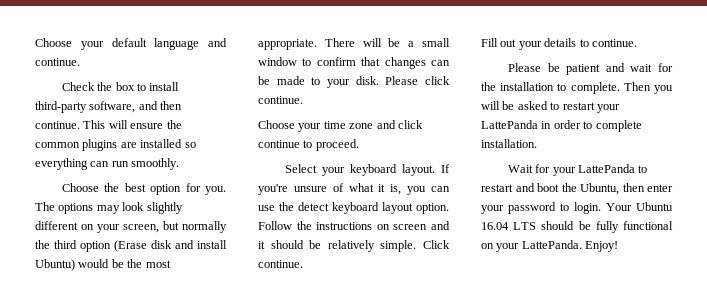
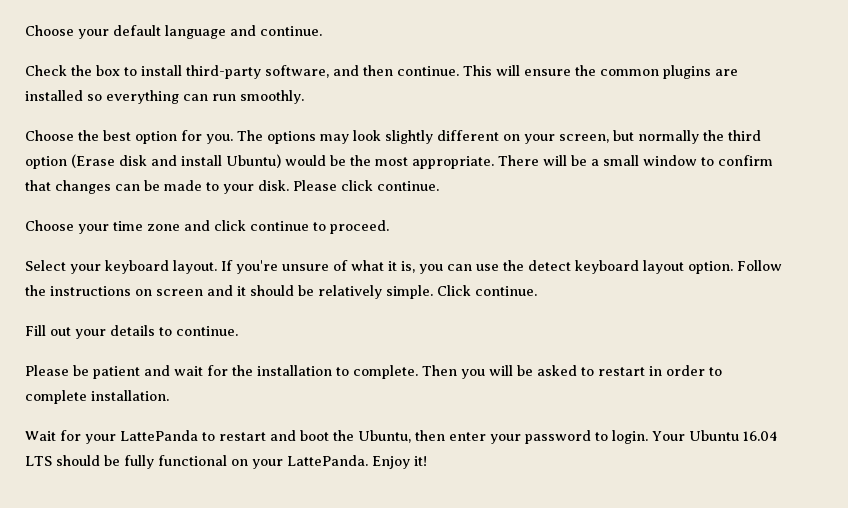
[596,104,620,113] [481,120,538,129] your LattePanda -> (645, 371) none
[585,241,619,252] Enjoy! -> [371,456,427,469] Enjoy it!

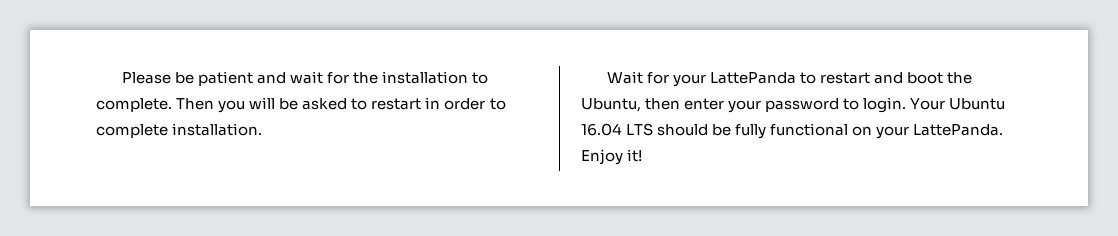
[25,25,322,39] [25,65,738,79] [25,90,304,104] [25,130,761,144] [25,154,773,169] [25,180,439,194] [25,220,389,234] [25,260,782,274] [25,285,537,299] [25,325,238,339] Choose your default language and continue. // Check the box to install third-party software, and then continue. This will ensure the common plugins are installed so everything can run smoothly. // Choose the best option for you. The options may look slightly different on your screen, but normally the third option (Erase disk and install Ubuntu) would be the most appropriate. There will be a small window to confirm that changes can be made to your disk. Please click continue. // Choose your time zone and click continue to proceed. // Select your keyboard layout. If you're unsure of what it is, you can use the detect keyboard layout option. Follow the instructions on screen and it should be relatively simple. Click continue. // Fill out your details to continue. // -> (121, 78) none

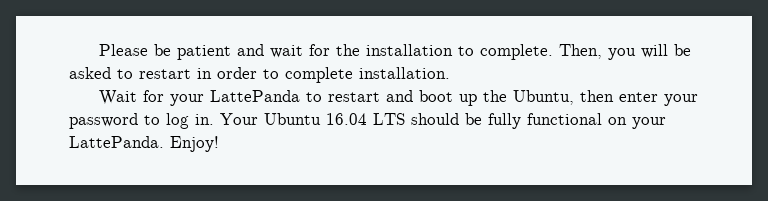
[176,98,215,110] Then -> [559,44,603,59] Then,
(944, 78) none -> [459,94,478,106] up
[863,97,907,113] login. -> [166,113,214,129] log in.
[581,149,643,165] Enjoy it! -> [170,136,219,152] Enjoy!

